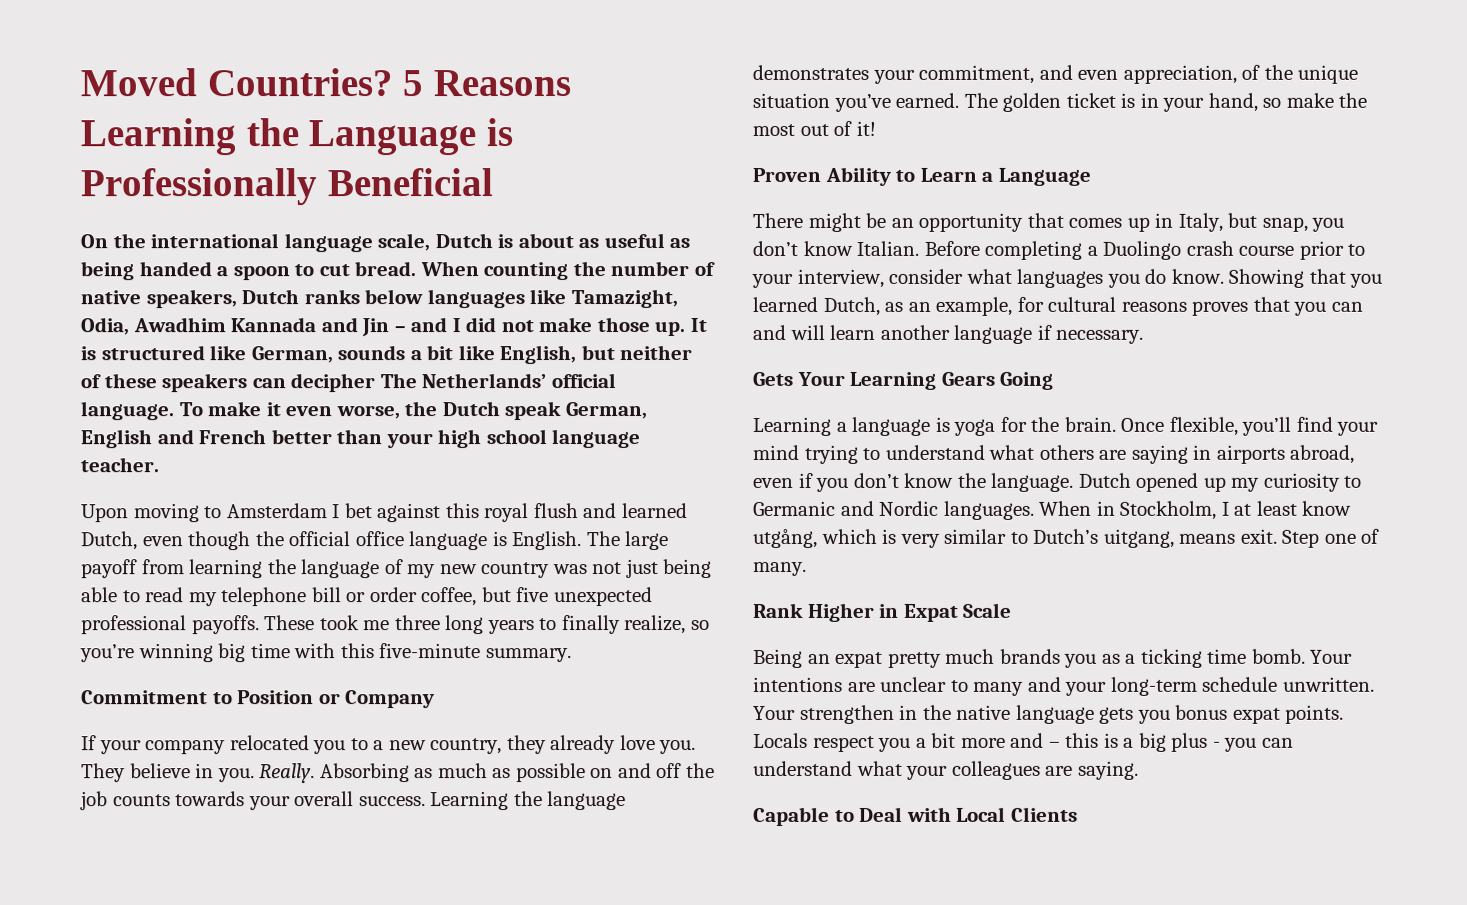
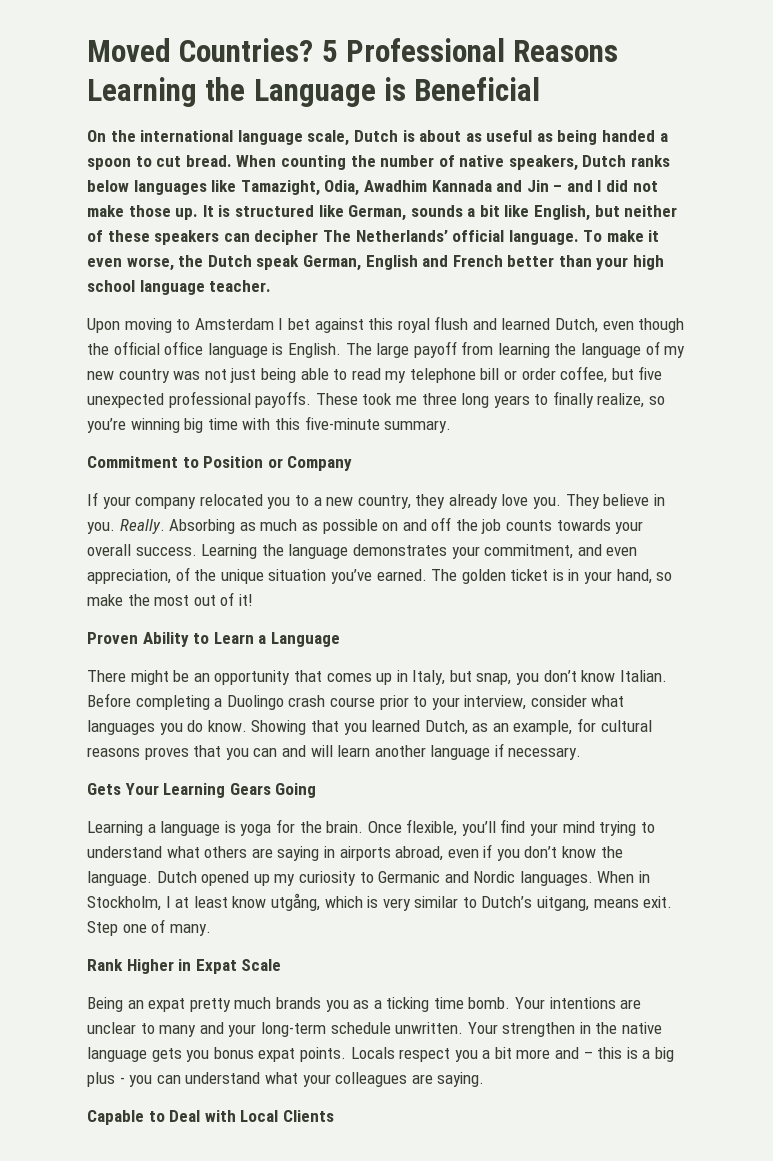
(424, 83) none -> [346,38,506,62] Professional
[80,168,317,206] Professionally -> (407, 89) none

